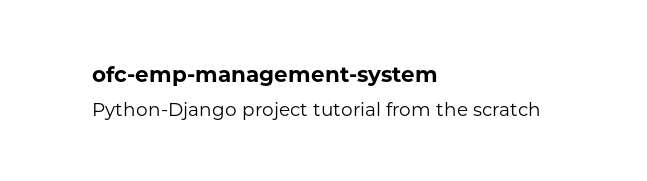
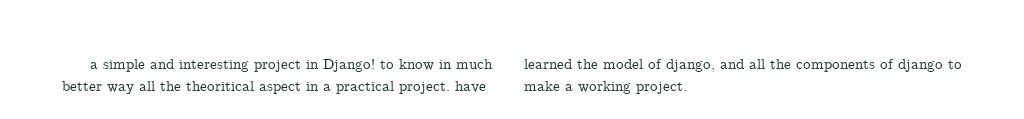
[92,66,438,86] [92,102,541,120] ofc-emp-management-system // Python-Django project tutorial from the scratch -> [89,59,493,72] [62,81,486,94] [524,59,962,72] [524,81,687,94] a simple and interesting project in Django! to know in much better way all the theoritical aspect in a practical project. have learned the model of django, and all the components of django to make a working project.

